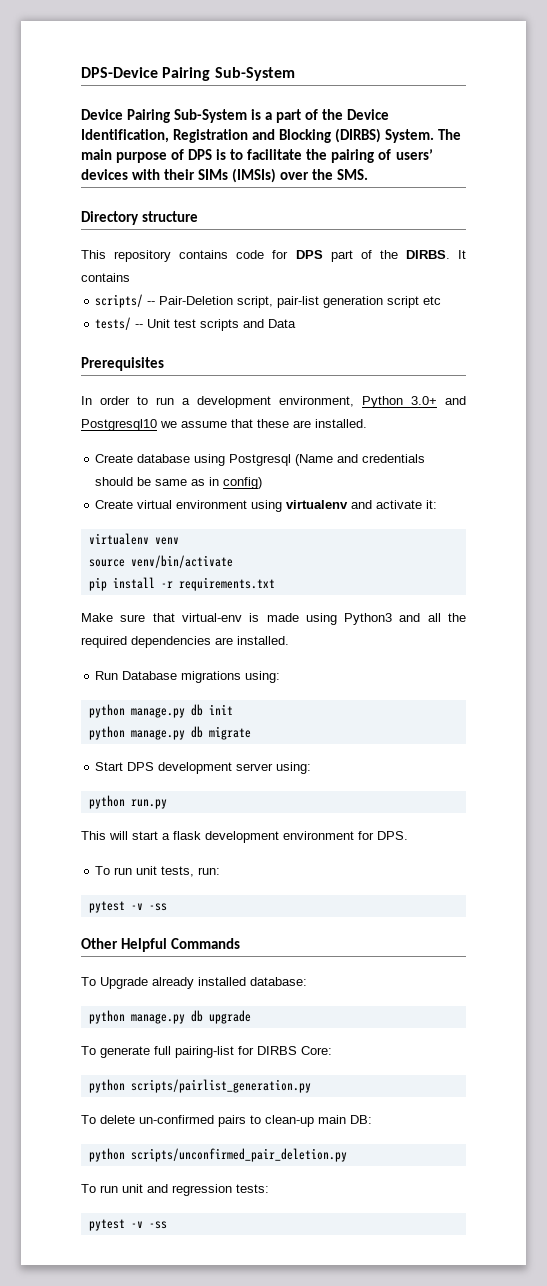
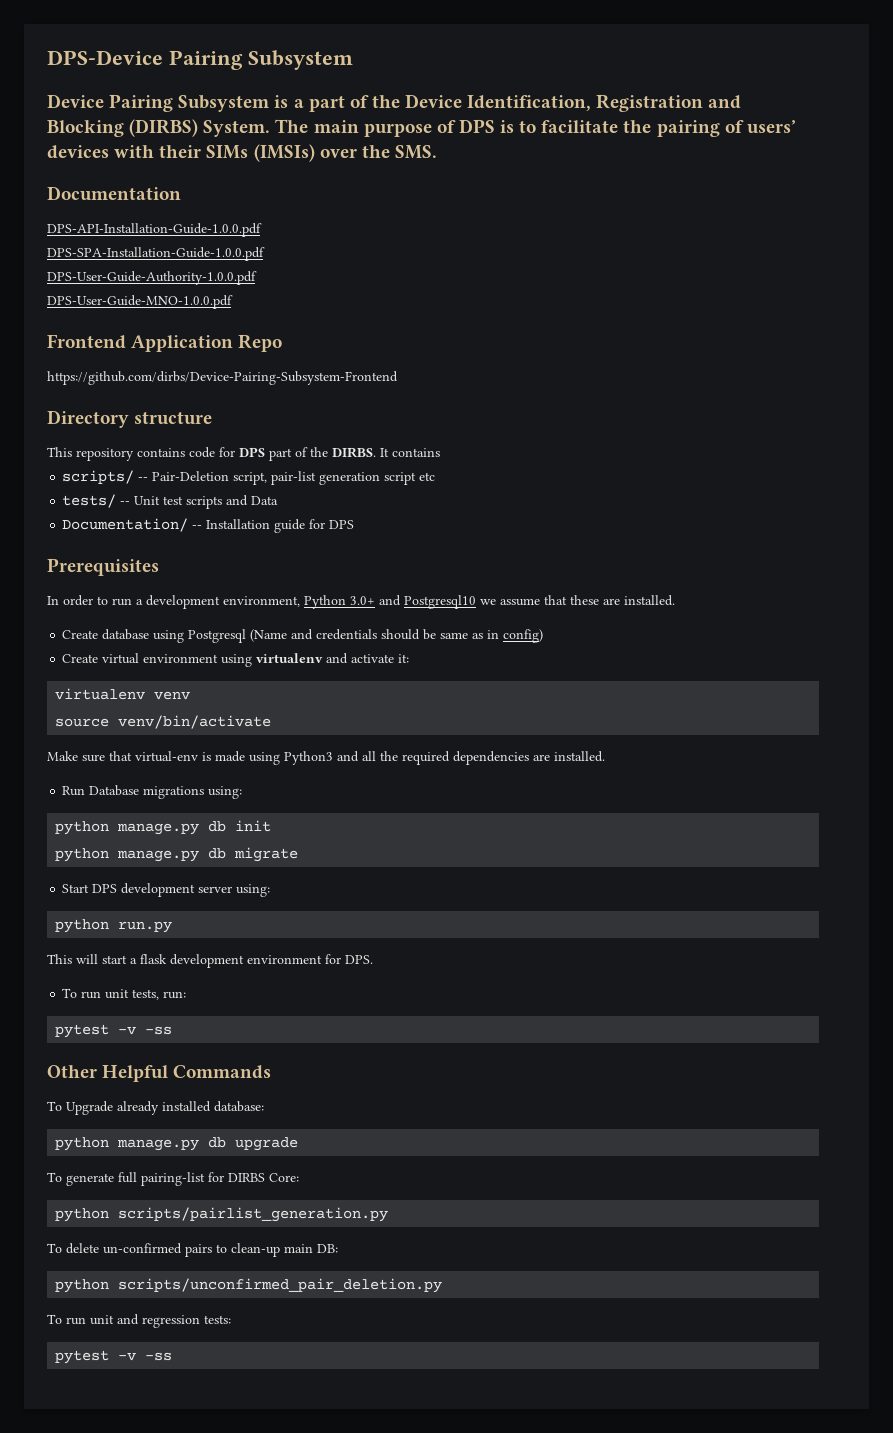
[214,67,295,81] Sub-System -> [248,50,353,70] Subsystem
[174,109,248,123] Sub-System -> [178,95,270,112] Subsystem
(369, 174) none -> [47,186,181,201] [47,223,262,237] [47,247,265,261] [47,271,257,285] [47,295,233,309] [47,334,283,352] [47,371,398,385] // Documentation // DPS-API-Installation-Guide-1.0.0.pdf // DPS-SPA-Installation-Guide-1.0.0.pdf // DPS-User-Guide-Authority-1.0.0.pdf // DPS-User-Guide-MNO-1.0.0.pdf // Frontend Application Repo // https://github.com/dirbs/Device-Pairing-Subsystem-Frontend
(297, 323) none -> [62,518,355,533] // Documentation/ -- Installation guide for DPS
[88,577,275,591] // pip install -r requirements.txt -> (272, 722) none

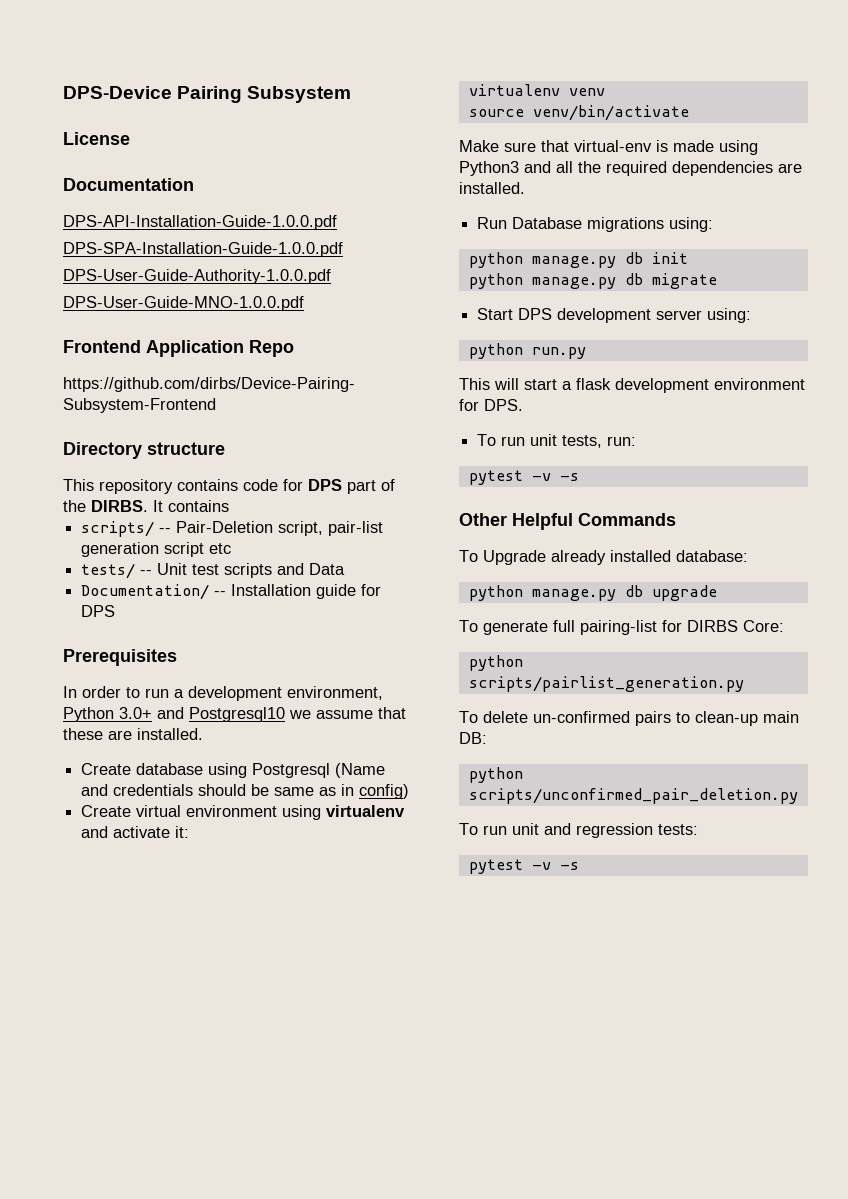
[47,94,742,112] [47,119,796,137] [47,144,437,162] Device Pairing Subsystem is a part of the Device Identification, Registration and Blocking (DIRBS) System. The main purpose of DPS is to facilitate the pairing of users’ devices with their SIMs (IMSIs) over the SMS. -> [63,132,130,145] License
[145,1026,173,1035] -ss -> [559,473,579,481] -s
[145,1352,173,1361] -ss -> [559,862,579,870] -s

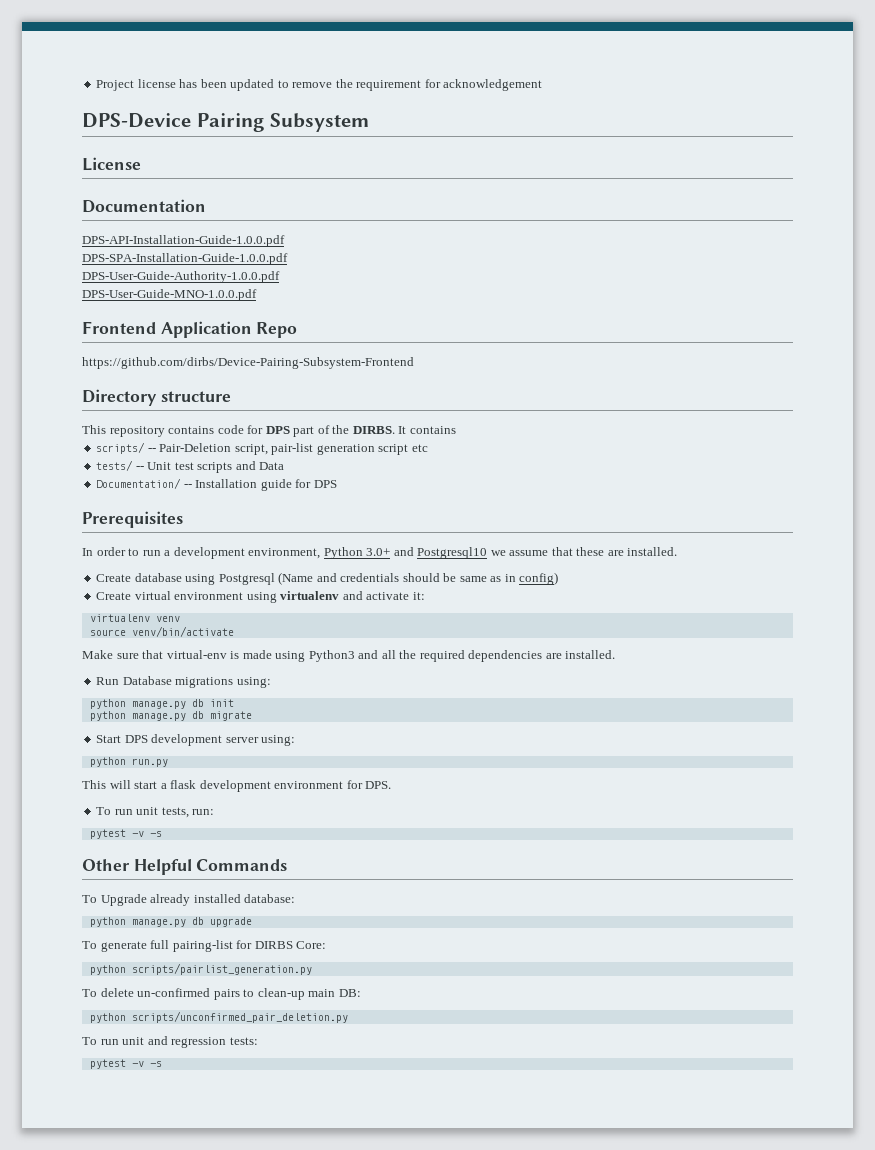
(63, 92) none -> [96,79,543,91] Project license has been updated to remove the requirement for acknowledgement //

